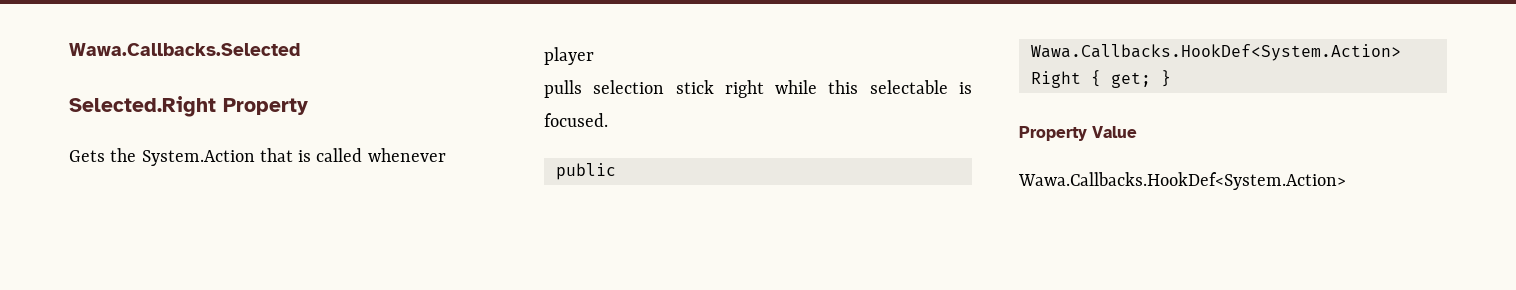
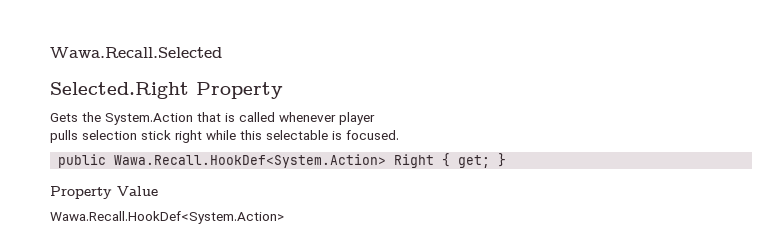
[69,43,300,56] Wawa.Callbacks.Selected -> [50,47,222,58] Wawa.Recall.Selected
[1030,44,1401,61] Wawa.Callbacks.HookDef<System.Action> -> [114,154,387,168] Wawa.Recall.HookDef<System.Action>
[1018,172,1346,190] Wawa.Callbacks.HookDef<System.Action> -> [50,211,284,224] Wawa.Recall.HookDef<System.Action>

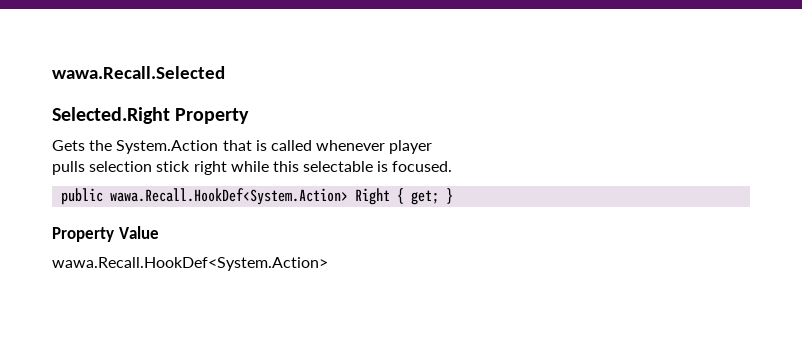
[50,47,222,58] Wawa.Recall.Selected -> [52,66,225,79] wawa.Recall.Selected
[114,154,387,168] Wawa.Recall.HookDef<System.Action> -> [110,188,349,205] wawa.Recall.HookDef<System.Action>
[50,211,284,224] Wawa.Recall.HookDef<System.Action> -> [52,257,328,271] wawa.Recall.HookDef<System.Action>

